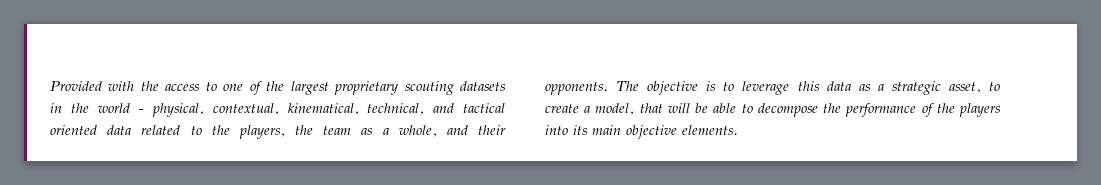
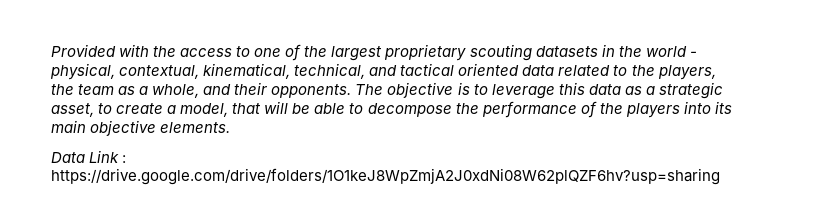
(738, 130) none -> [51,150,127,163] [51,168,720,185] // Data Link : https://drive.google.com/drive/folders/1O1keJ8WpZmjA2J0xdNi08W62plQZF6hv?usp=sharing

